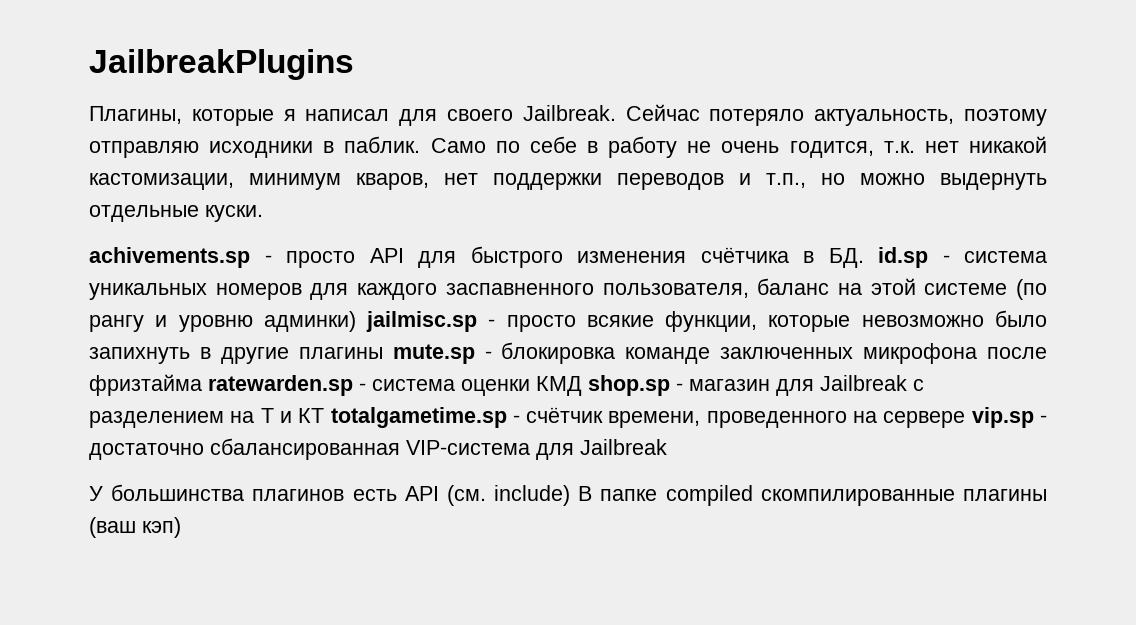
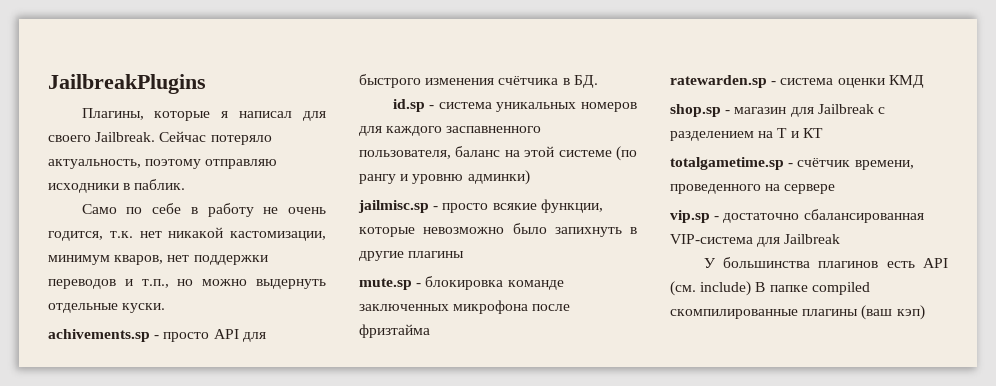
(421, 144) none -> (186, 184) //
(864, 258) none -> (598, 81) //
(356, 321) none -> (530, 177) //
(383, 353) none -> (465, 254) //
(202, 385) none -> (430, 331) //
(582, 386) none -> (924, 81) //
(325, 415) none -> (823, 133) //
(966, 419) none -> (836, 189) //

